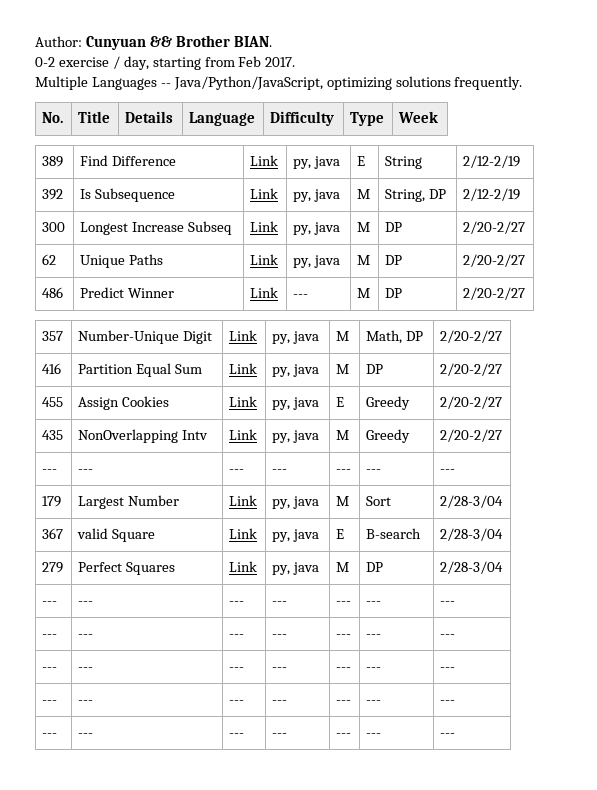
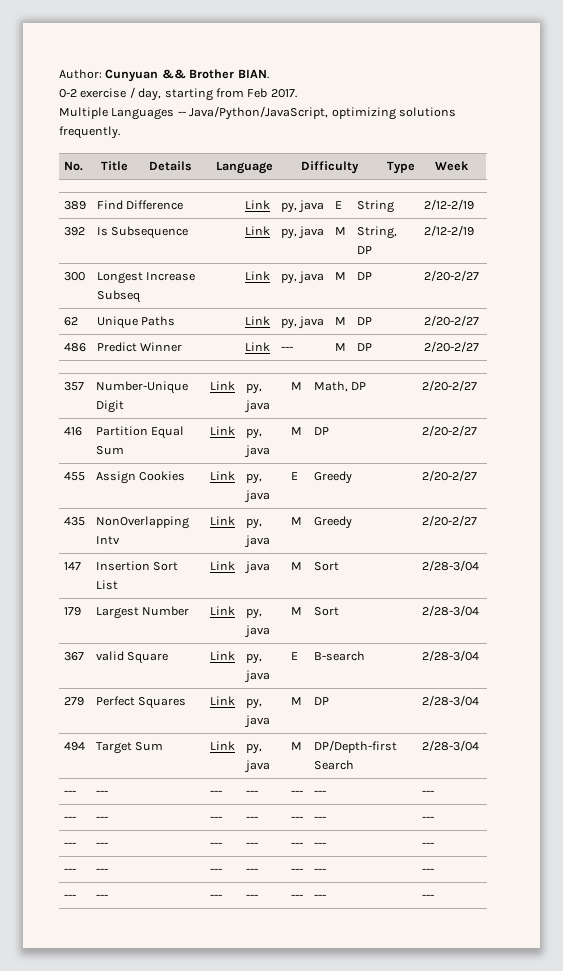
[42,469,58,473] [78,469,94,473] [229,469,245,473] [272,469,288,473] [336,469,352,473] [366,469,382,473] [440,469,456,473] --- | --- | --- | --- | --- | --- | --- -> [64,562,82,570] [96,561,179,571] [96,580,119,590] [210,561,236,570] [244,561,271,574] [291,562,303,570] [314,562,340,571] [422,560,480,571] 147 | Insertion Sort List | Link | java | M | Sort | 2/28-3/04
(504, 567) none -> [64,742,86,751] [96,742,164,754] [210,741,236,750] [246,743,263,754] [244,760,271,773] [291,742,303,750] [314,740,398,753] [314,760,355,770] [422,740,480,751] // 494 | Target Sum | Link | py, java | M | DP/Depth-first Search | 2/28-3/04

